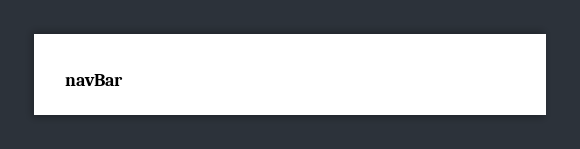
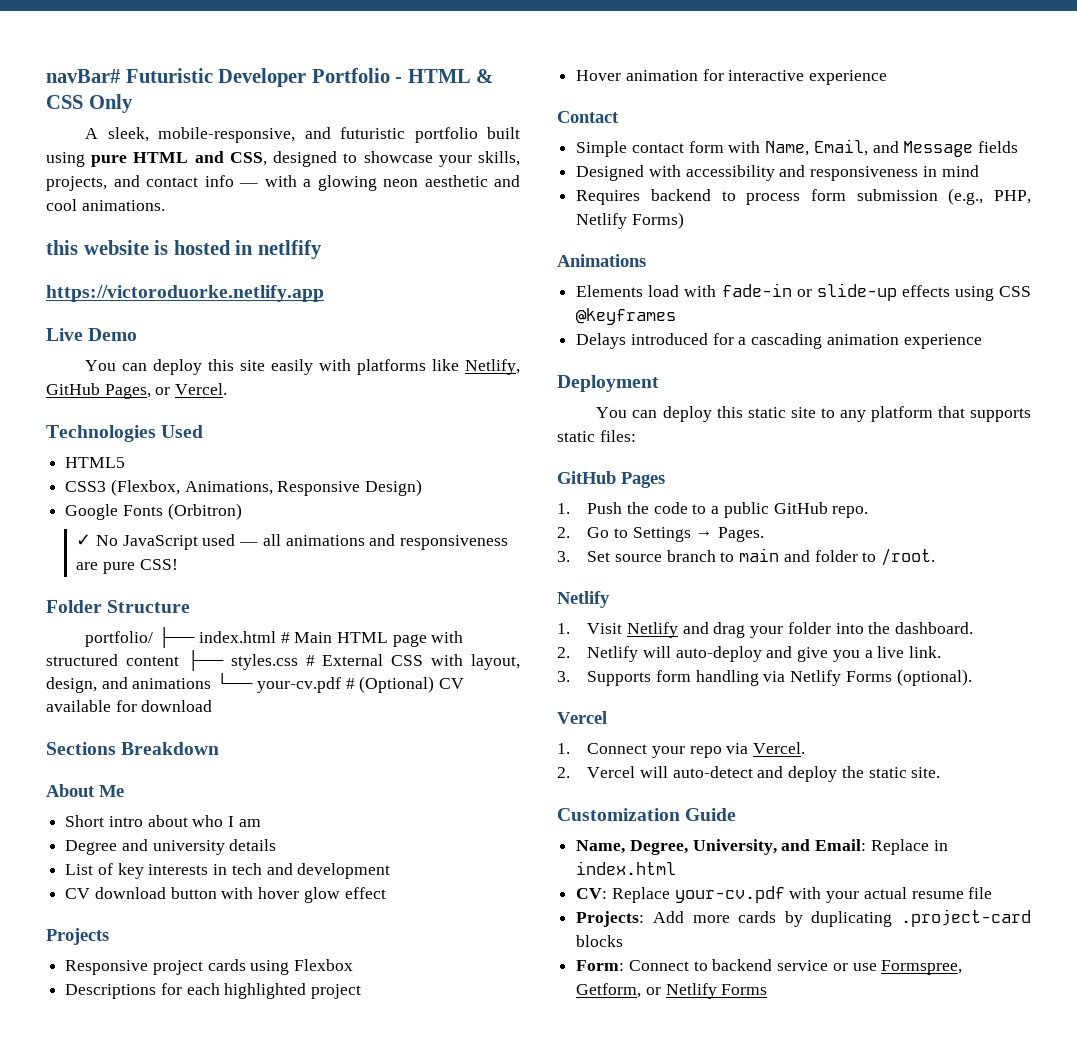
[65,74,123,86] navBar -> [46,68,494,87] [46,94,133,113] [85,127,521,143] [46,151,520,167] [46,175,520,191] [46,199,165,211] [46,240,322,259] [46,285,324,302] [46,328,138,341] [85,359,520,375] [46,383,228,399] [46,425,204,442] [65,457,126,468] [65,479,423,496] [65,503,242,520] [76,534,508,550] [76,559,178,574] [46,600,191,613] [85,627,464,648] [46,650,520,671] [46,673,465,693] [46,700,213,712] [46,742,220,755] [46,784,124,797] [65,815,261,827] [65,839,277,855] [65,863,391,879] [65,887,386,903] [46,928,109,945] [65,959,354,975] [65,983,362,999] [576,69,888,85] [557,111,619,123] [576,139,1019,157] [576,165,979,181] [576,188,1031,205] [576,212,684,229] [557,254,646,267] [576,283,1031,301] [576,308,677,325] [576,333,982,349] [557,375,659,392] [596,406,1031,422] [557,430,636,442] [557,471,665,488] [557,502,869,518] [557,527,765,542] [557,548,935,566] [557,591,610,608] [557,622,973,638] [557,646,941,662] [557,669,972,686] [557,711,607,724] [557,742,806,758] [557,766,941,782] [557,808,737,821] [576,839,948,855] [576,861,677,875] [576,886,993,903] [576,909,1031,927] [576,935,624,947] [576,959,963,975] [576,983,768,999] navBar# Futuristic Developer Portfolio - HTML & CSS Only // A sleek, mobile-responsive, and futuristic portfolio built using pure HTML and CSS, designed to showcase your skills, projects, and contact info — with a glowing neon aesthetic and cool animations. // this website is hosted in netlfify // https://victoroduorke.netlify.app // Live Demo // You can deploy this site easily with platforms like Netlify, GitHub Pages, or Vercel. // Technologies Used // HTML5 // CSS3 (Flexbox, Animations, Responsive Design) // Google Fonts (Orbitron) // ✓ No JavaScript used — all animations and responsiveness are pure CSS! // Folder Structure // portfolio/ ├── index.html # Main HTML page with structured content ├── styles.css # External CSS with layout, design, and animations └── your-cv.pdf # (Optional) CV available for download // Sections Breakdown // About Me // Short intro about who I am // Degree and university details // List of key interests in tech and development // CV download button with hover glow effect // Projects // Responsive project cards using Flexbox // Descriptions for each highlighted project // Hover animation for interactive experience // Contact // Simple contact form with Name, Email, and Message fields // Designed with accessibility and responsiveness in mind // Requires backend to process form submission (e.g., PHP, Netlify Forms) // Animations // Elements load with fade-in or slide-up effects using CSS @keyframes // Delays introduced for a cascading animation experience // Deployment // You can deploy this static site to any platform that supports static files: // GitHub Pages // 1. Push the code to a public GitHub repo. // 2. Go to Settings → Pages. // 3. Set source branch to main and folder to /root. // Netlify // 1. Visit Netlify and drag your folder into the dashboard. // 2. Netlify will auto-deploy and give you a live link. // 3. Supports form handling via Netlify Forms (optional). // Vercel // 1. Connect your repo via Vercel. // 2. Vercel will auto-detect and deploy the static site. // Customization Guide // Name, Degree, University, and Email: Replace in index.html // CV: Replace your-cv.pdf with your actual resume file // Projects: Add more cards by duplicating .project-card blocks // Form: Connect to backend service or use Formspree, Getform, or Netlify Forms

